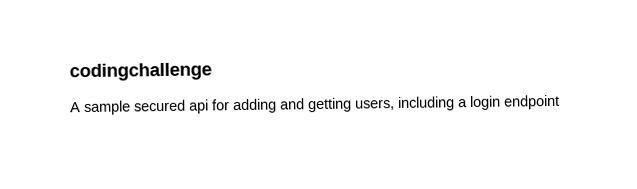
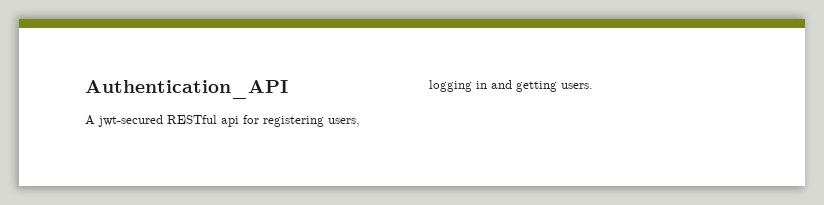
[69,62,212,82] codingchallenge -> [85,80,288,99] Authentication_API
[84,94,560,116] sample secured api for adding and getting users, including a login endpoint -> [98,115,360,127] [429,80,593,92] jwt-secured RESTful api for registering users, logging in and getting users.

